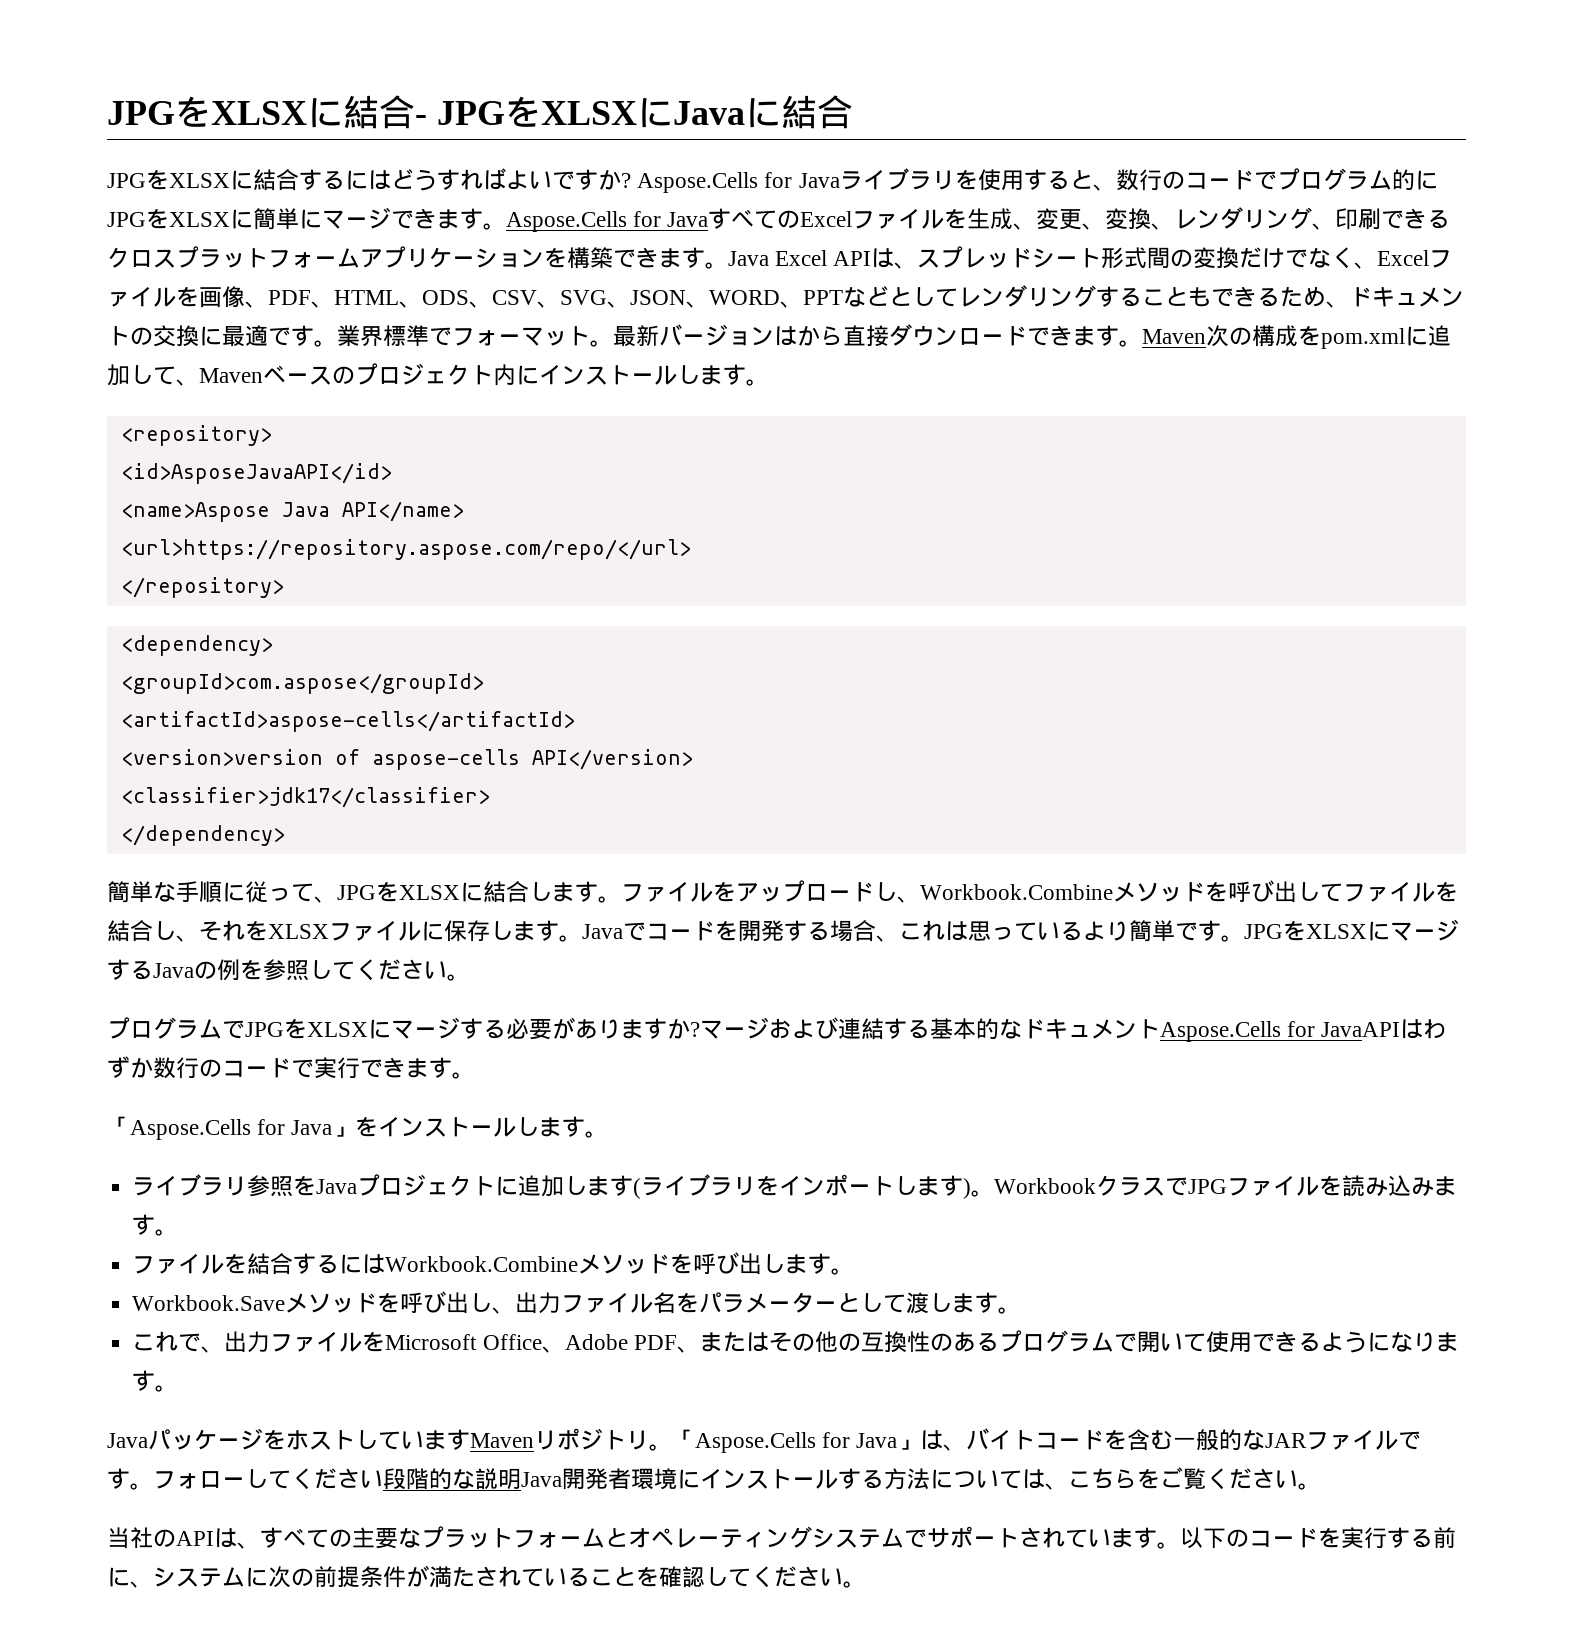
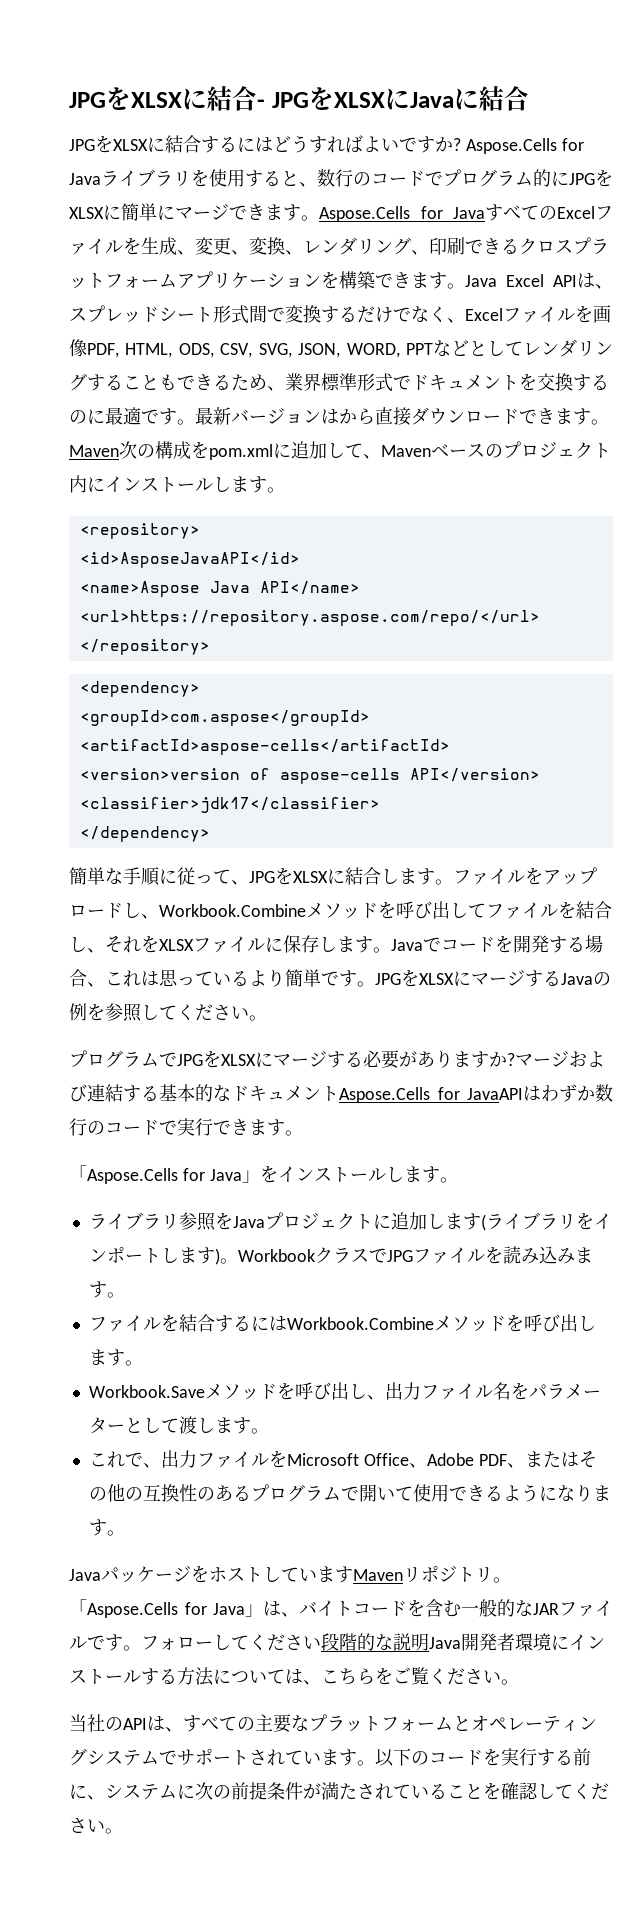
[1170,247,1240,269] の変換 -> [267,305,357,323] で変換する
[245,290,803,308] 、PDF、HTML、ODS、CSV、SVG、JSON、WORD、 -> [87,343,400,358] PDF, HTML, ODS, CSV, SVG, JSON, WORD,
[1349,287,1464,307] [107,325,590,347] ドキュメントの交換に最適です。業界標準でフォーマット -> [285,373,609,392] [69,407,177,425] 業界標準形式でドキュメントを交換するのに最適です

